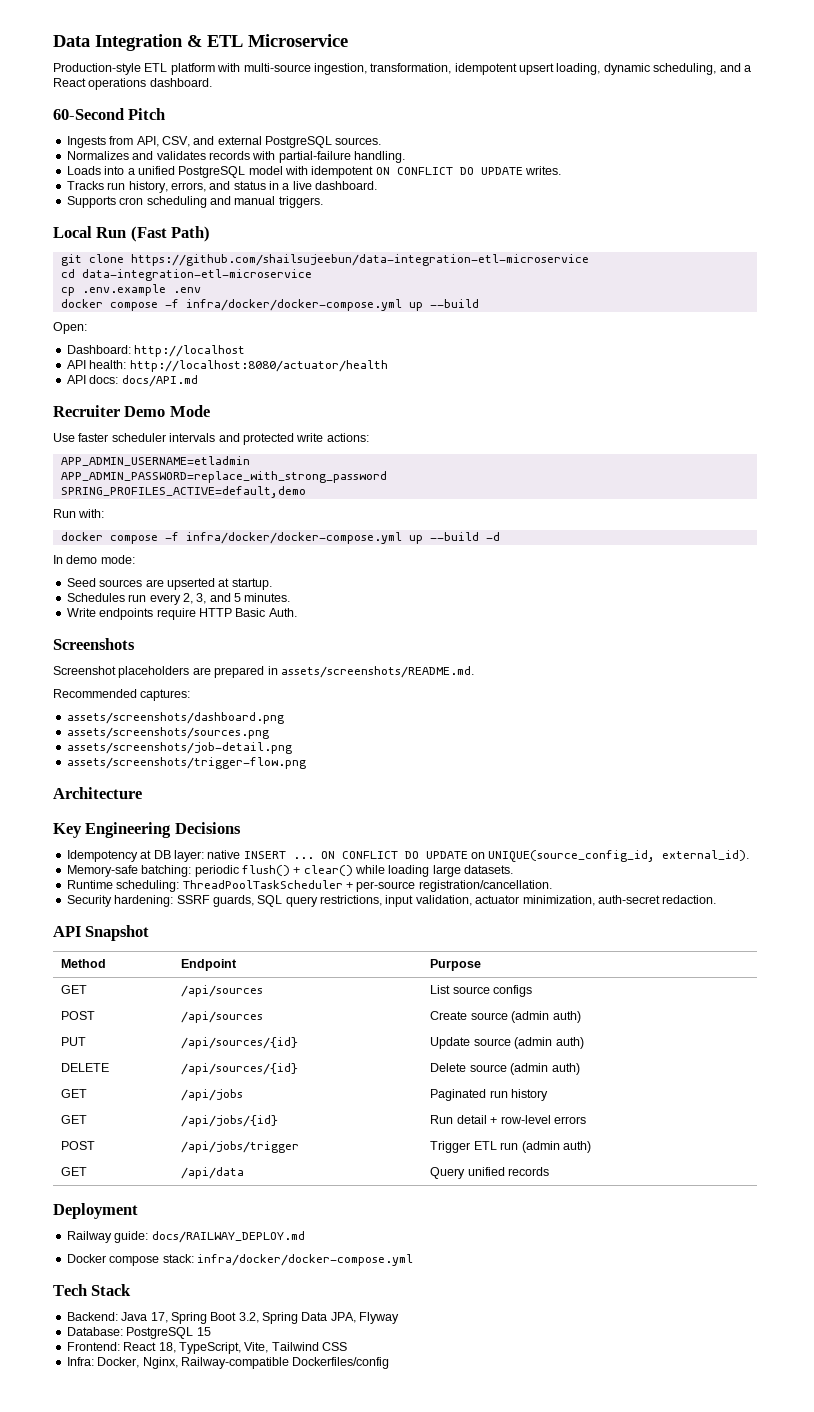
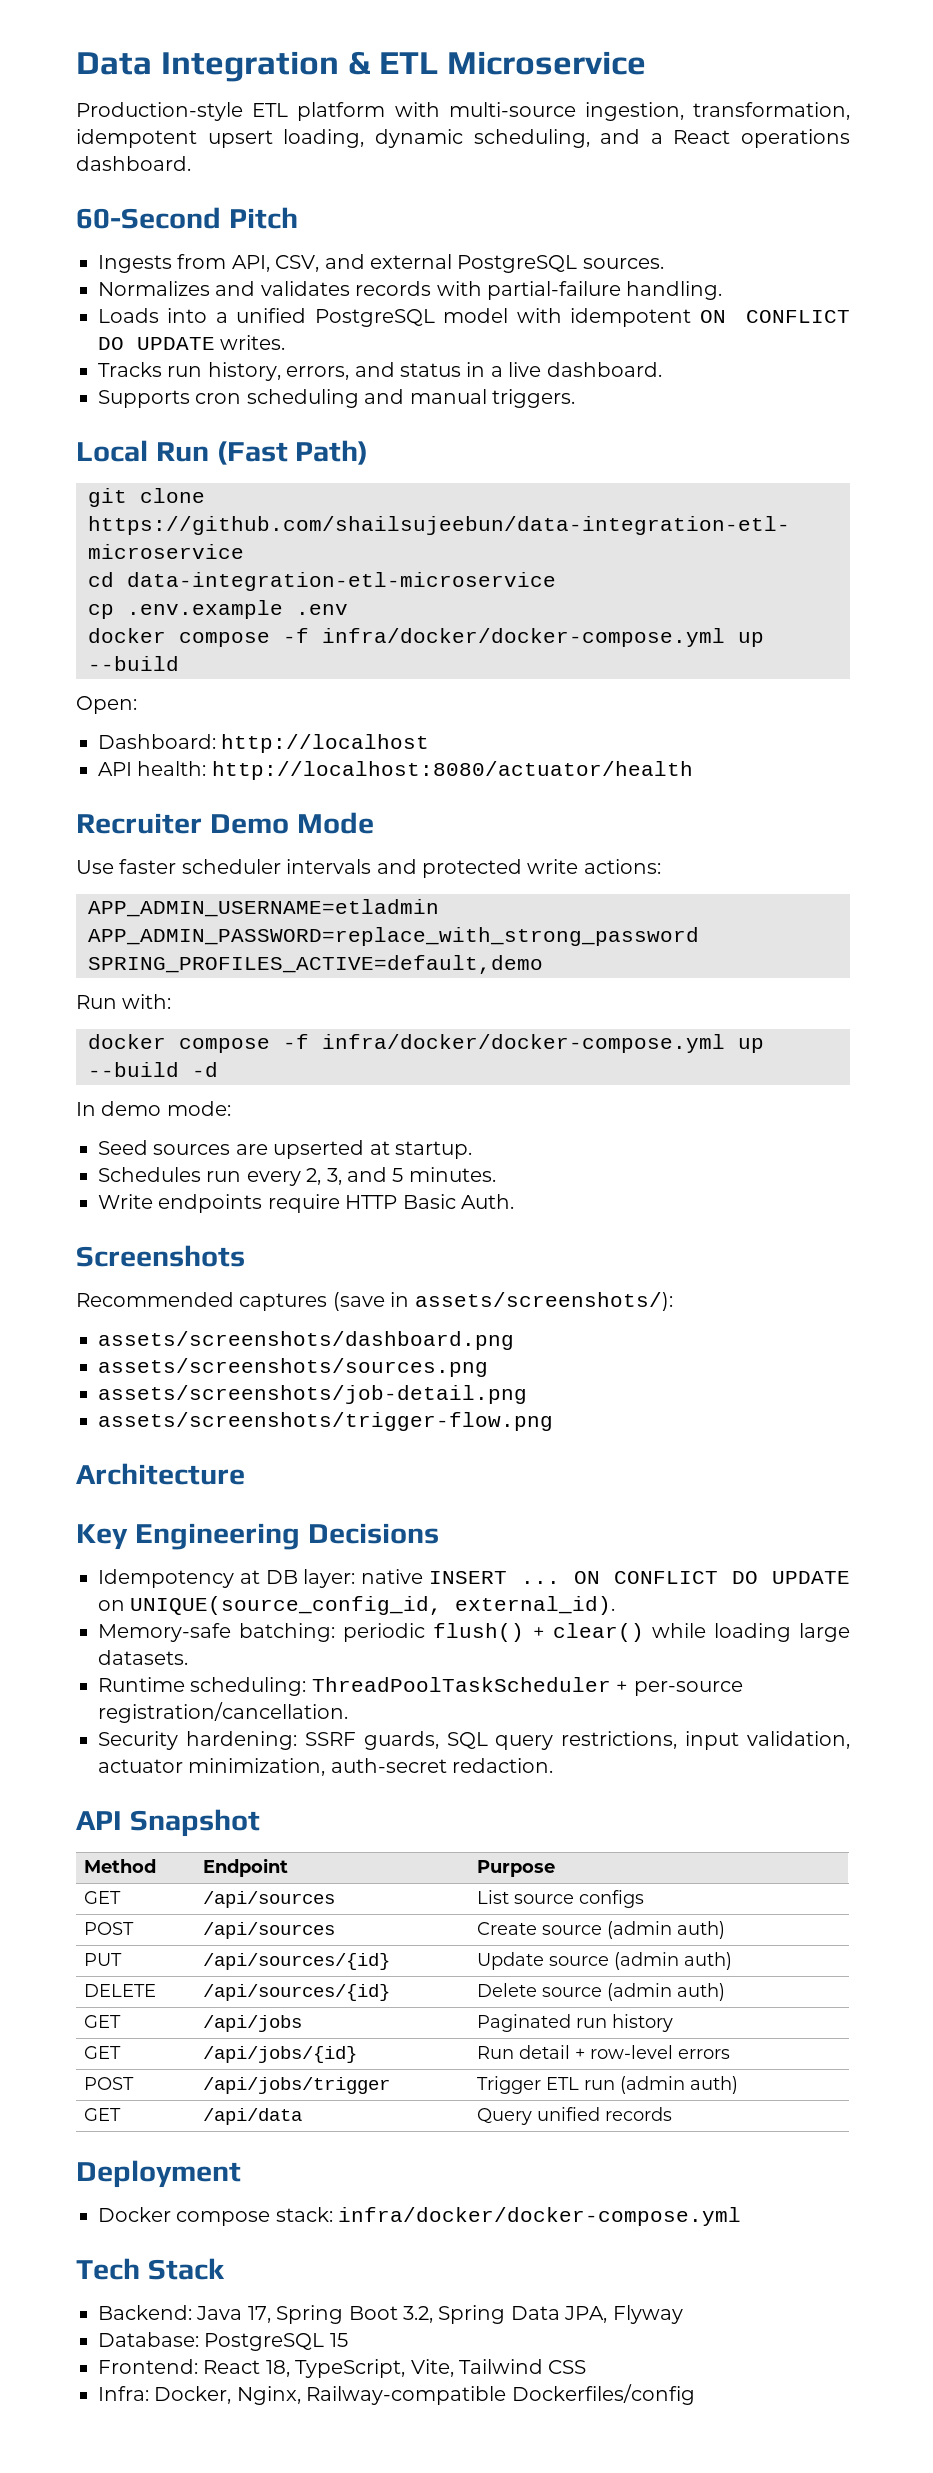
[66,375,198,387] // API docs: docs/API.md -> (693, 770) none
[53,666,474,678] [53,689,191,701] Screenshot placeholders are prepared in assets/screenshots/README.md. // Recommended captures: -> [76,1292,673,1311] Recommended captures (save in assets/screenshots/):
[66,1231,305,1243] // Railway guide: docs/RAILWAY_DEPLOY.md -> (241, 2174) none

